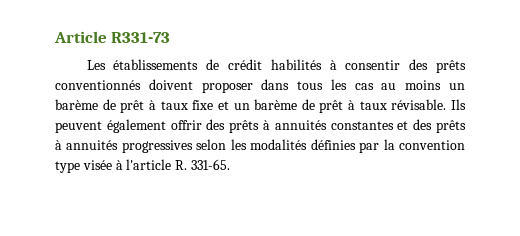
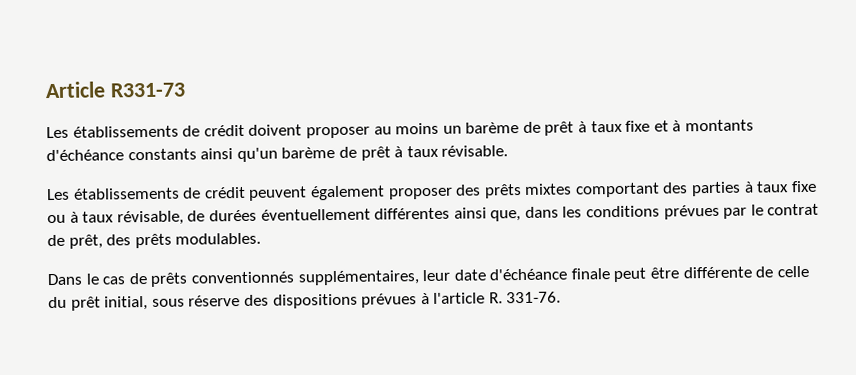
[270,59,467,73] [55,79,374,93] habilités à consentir des prêts conventionnés doivent proposer dans tous les cas -> [248,124,370,139] doivent proposer
[233,103,250,110] un -> [672,119,755,132] [46,147,278,163] à montants d'échéance constants ainsi qu'un
[451,99,467,110] Ils -> [46,186,246,201] // Les établissements de crédit
[170,119,467,133] [55,139,466,153] [55,160,112,173] offrir des prêts à annuités constantes et des prêts à annuités progressives selon les modalités définies par la convention type visée -> [388,180,817,200] [47,203,820,226] [47,232,262,249] [47,265,809,287] [48,293,418,311] proposer des prêts mixtes comportant des parties à taux fixe ou à taux révisable, de durées éventuellement différentes ainsi que, dans les conditions prévues par le contrat de prêt, des prêts modulables. // Dans le cas de prêts conventionnés supplémentaires, leur date d'échéance finale peut être différente de celle du prêt initial, sous réserve des dispositions prévues
[190,159,230,170] 331-65. -> [506,291,562,304] 331-76.

